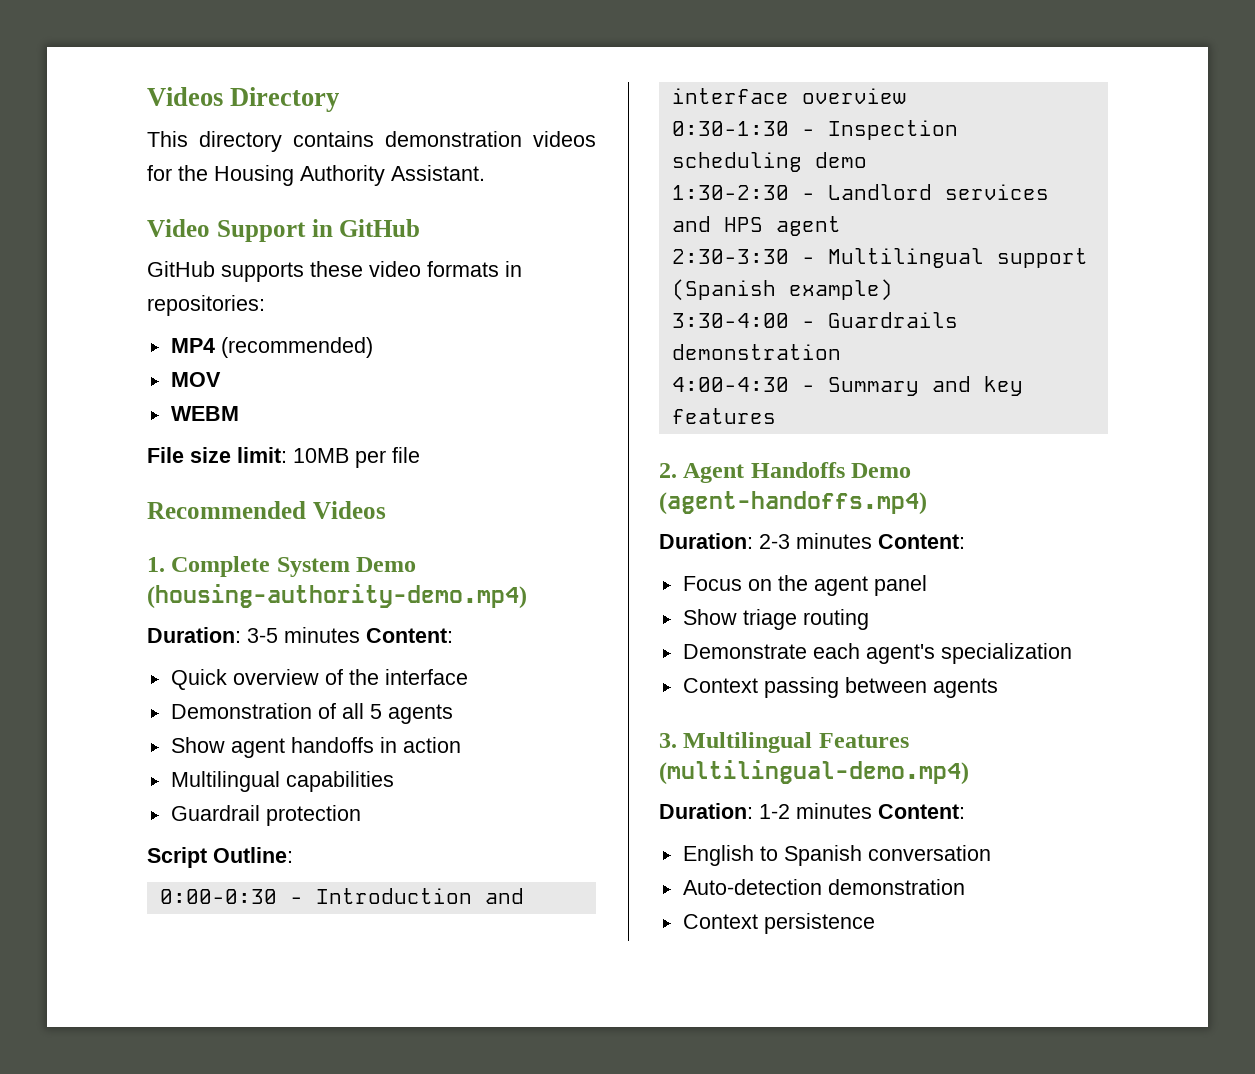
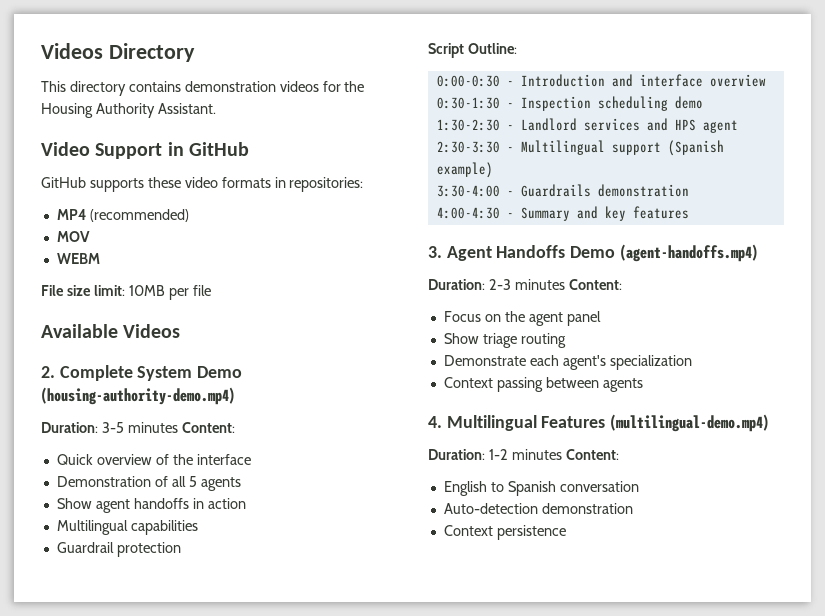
[147,501,306,519] Recommended -> [41,324,118,338] Available
[147,557,165,572] 1. -> [41,366,55,378] 2.
[659,463,677,478] 2. -> [428,246,442,258] 3.
[659,733,677,748] 3. -> [428,416,442,428] 4.

